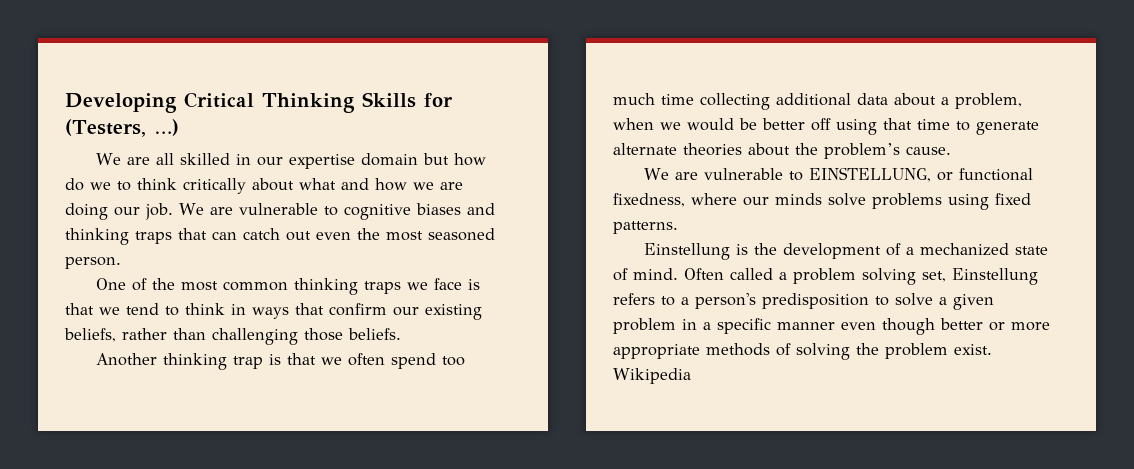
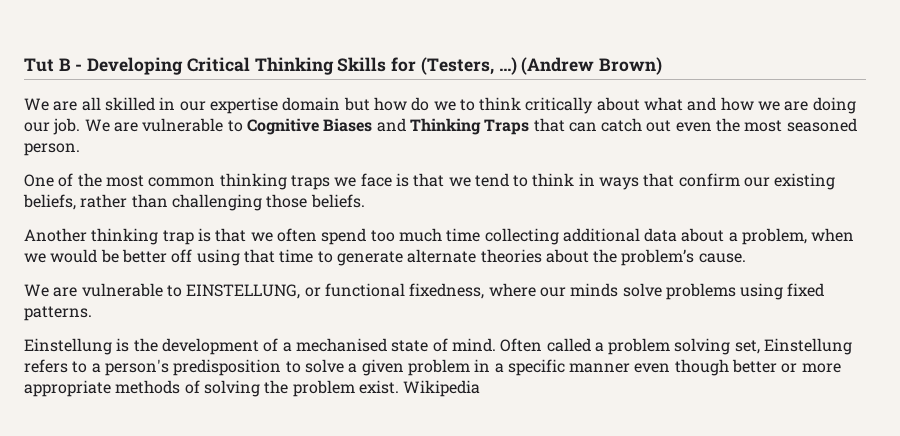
(65, 103) none -> [24,58,83,72] Tut B -
(179, 127) none -> [521,57,662,75] (Andrew Brown)
[343,203,495,220] [65,228,172,245] cognitive biases and thinking traps -> [246,118,530,135] Cognitive Biases and Thinking Traps
[920,243,1010,256] mechanized -> [295,338,387,352] mechanised

